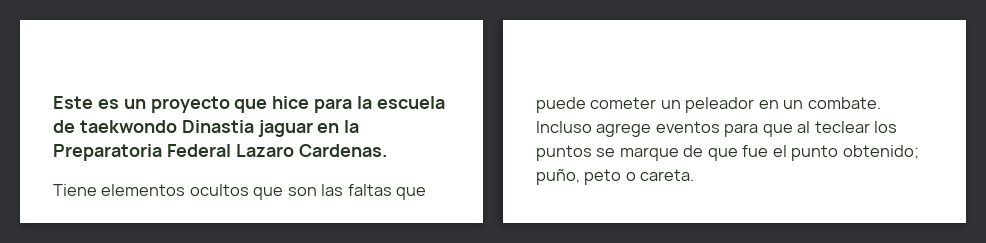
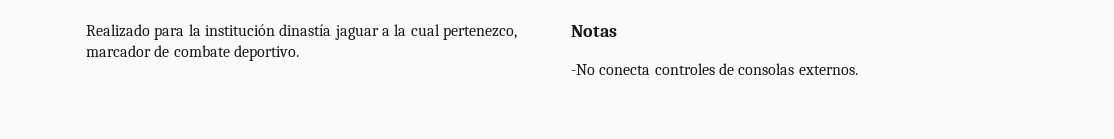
[53,96,445,113] [53,120,360,137] [53,144,387,161] [53,184,427,200] [536,97,881,113] [536,121,898,137] [536,145,919,161] [536,169,695,185] Este es un proyecto que hice para la escuela de taekwondo Dinastia jaguar en la Preparatoria Federal Lazaro Cardenas. // Tiene elementos ocultos que son las faltas que puede cometer un peleador en un combate. Incluso agrege eventos para que al teclear los puntos se marque de que fue el punto obtenido; puño, peto o careta. -> [86,24,517,40] [86,45,299,61] [571,25,617,37] [571,63,858,75] Realizado para la institución dinastía jaguar a la cual pertenezco, marcador de combate deportivo. // Notas // -No conecta controles de consolas externos.

